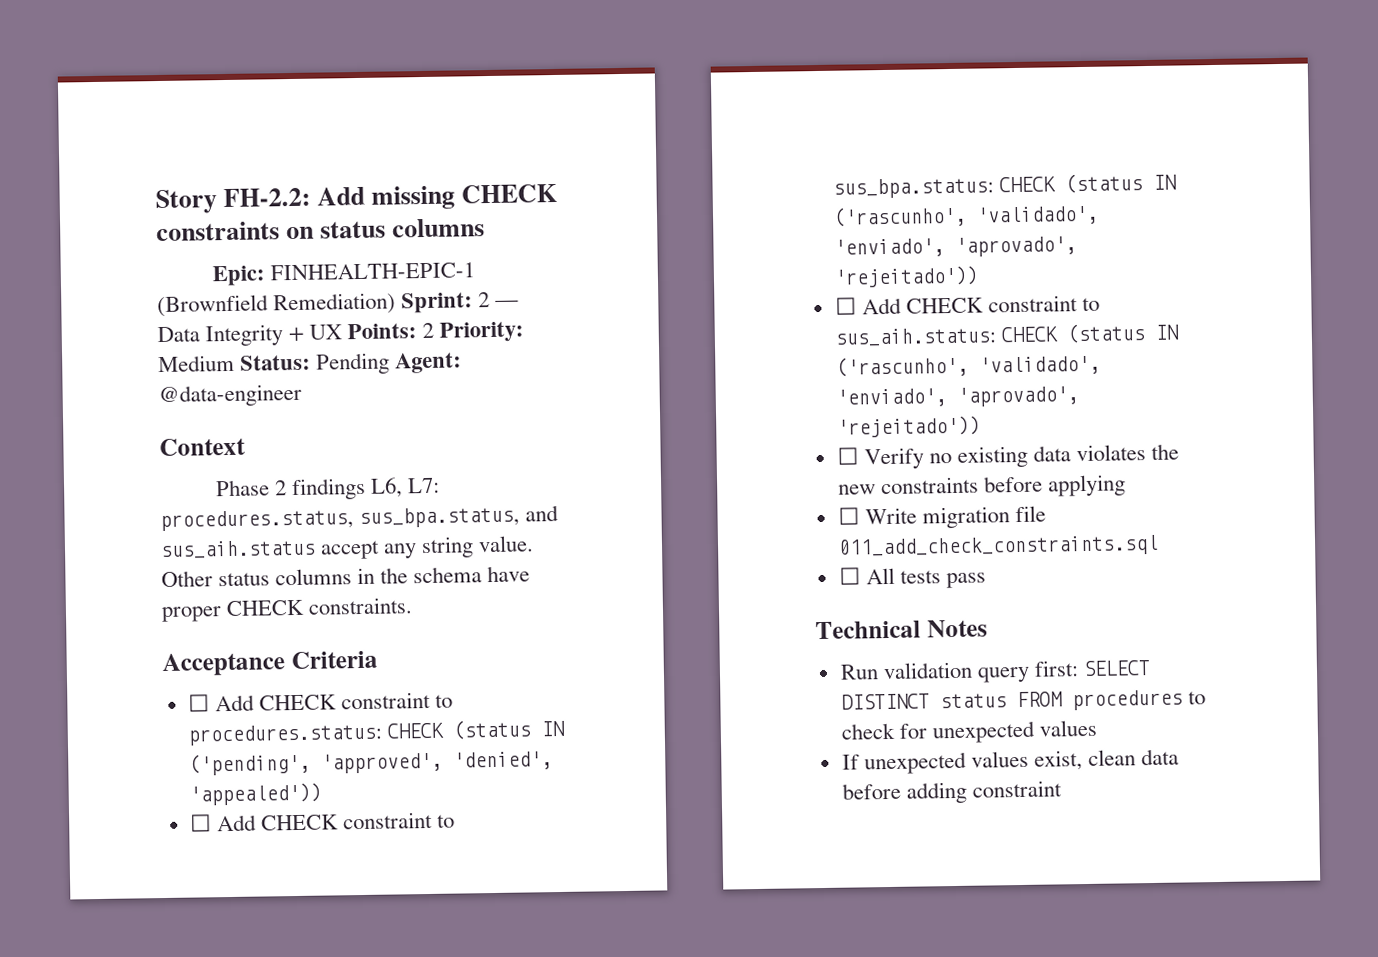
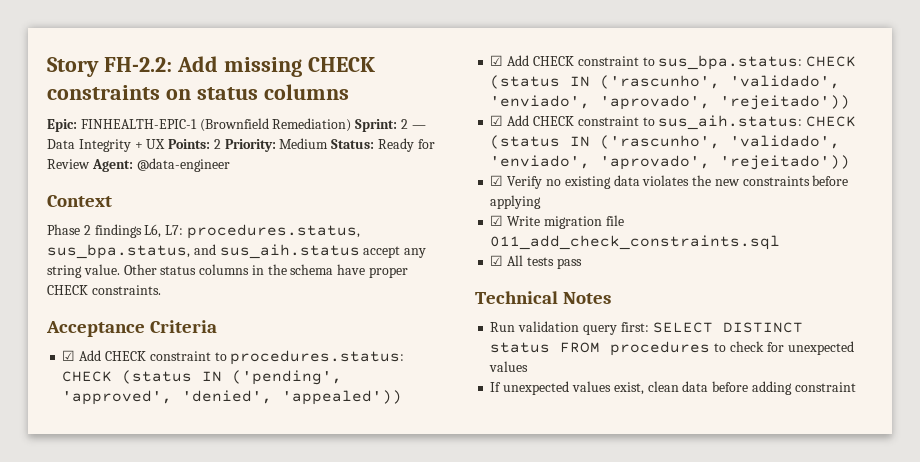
[316,352,391,375] Pending -> [378,138,435,152] [47,159,90,169] Ready for Review
[187,694,210,712] ☐ -> [62,350,76,361] ☑
[189,814,212,832] ☐ -> [490,55,504,66] ☑
[834,297,857,315] ☐ -> [490,115,504,126] ☑
[836,447,859,465] ☐ -> [490,175,504,186] ☑
[837,507,860,525] ☐ -> [490,215,504,226] ☑
[838,567,861,585] ☐ -> [490,255,504,266] ☑

